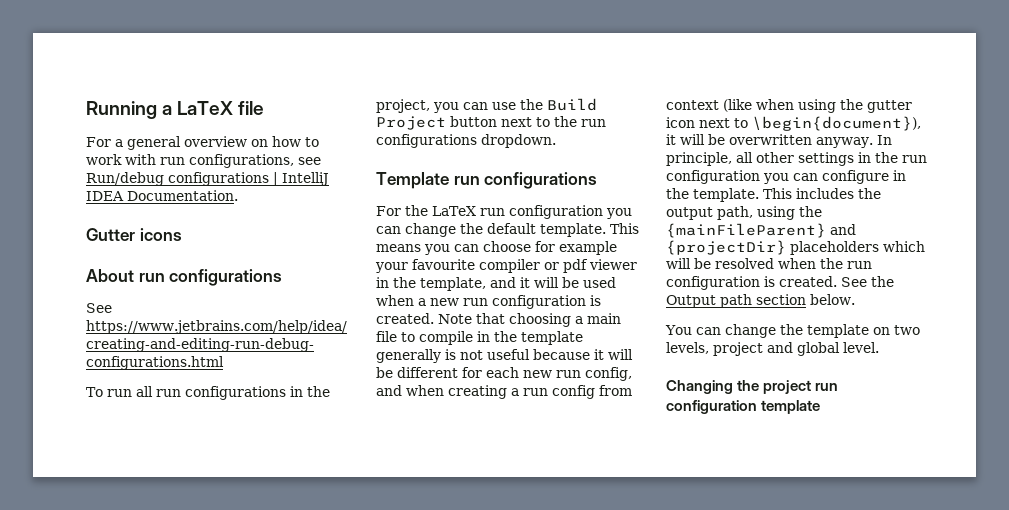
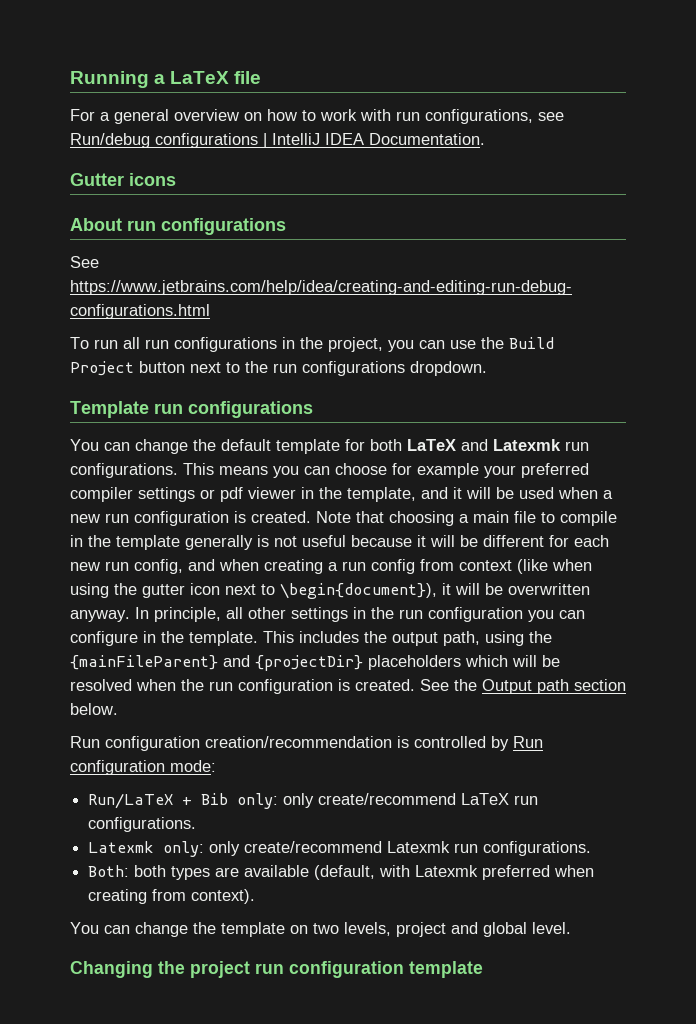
[376,205,632,219] [376,223,606,237] For the LaTeX run configuration you can change the default template. -> [70,439,589,454] [70,463,178,478] You can change the default template for both LaTeX and Latexmk run configurations.
[412,259,540,273] favourite compiler -> [521,463,589,478] [70,487,195,502] preferred compiler settings
(855, 299) none -> [70,736,543,751] [70,760,216,775] [88,793,539,809] [88,817,197,832] [88,841,592,857] [88,865,595,880] [88,889,256,904] // Run configuration creation/recommendation is controlled by Run configuration mode: // Run/LaTeX + Bib only: only create/recommend LaTeX run configurations. // Latexmk only: only create/recommend Latexmk run configurations. // Both: both types are available (default, with Latexmk preferred when creating from context).

